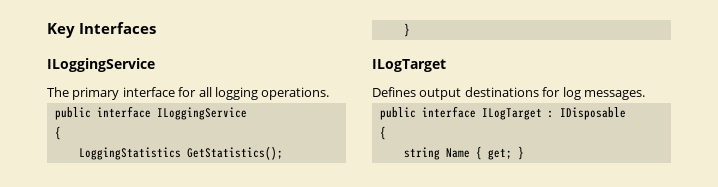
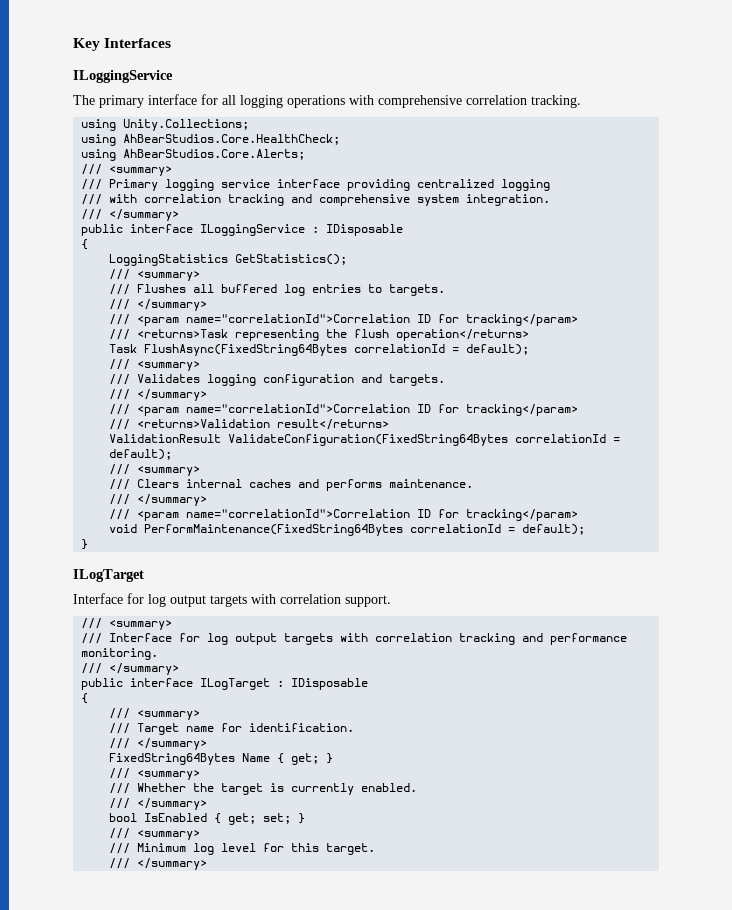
[261,87,330,100] operations. -> [287,95,581,108] [81,119,250,131] [81,134,341,146] [81,149,306,161] [81,164,173,176] [81,179,551,191] [81,194,551,206] [81,209,180,221] operations with comprehensive correlation tracking. // using Unity.Collections; // using AhBearStudios.Core.HealthCheck; // using AhBearStudios.Core.Alerts; // /// <summary> // /// Primary logging service interface providing centralized logging // /// with correlation tracking and comprehensive system integration. // /// </summary>
(247, 113) none -> [312,224,404,236] : IDisposable
[403,23,410,37] [372,59,446,72] [372,87,645,100] } // ILogTarget // Defines output destinations for log messages. -> [109,269,201,281] [109,284,446,296] [109,299,208,311] [109,314,579,326] [109,329,530,341] [109,344,530,356] [109,359,201,371] [109,374,446,386] [109,389,208,401] [109,404,579,416] [109,419,390,430] [109,434,621,446] [109,449,173,460] [109,464,201,476] [109,479,474,491] [109,494,208,506] [109,509,579,521] [109,524,586,536] [81,539,89,550] [73,569,144,582] [73,593,391,607] [81,618,173,630] [81,633,628,645] [81,648,159,660] [81,663,180,675] /// <summary> // /// Flushes all buffered log entries to targets. // /// </summary> // /// <param name="correlationId">Correlation ID for tracking</param> // /// <returns>Task representing the flush operation</returns> // Task FlushAsync(FixedString64Bytes correlationId = default); // /// <summary> // /// Validates logging configuration and targets. // /// </summary> // /// <param name="correlationId">Correlation ID for tracking</param> // /// <returns>Validation result</returns> // ValidationResult ValidateConfiguration(FixedString64Bytes correlationId = default); // /// <summary> // /// Clears internal caches and performs maintenance. // /// </summary> // /// <param name="correlationId">Correlation ID for tracking</param> // void PerformMaintenance(FixedString64Bytes correlationId = default); // } // ILogTarget // Interface for log output targets with correlation support. // /// <summary> // /// Interface for log output targets with correlation tracking and performance monitoring. // /// </summary>
[403,146,524,160] string Name { get; } -> [109,708,201,720] [109,723,355,735] [109,738,208,750] [109,753,334,765] [109,768,201,780] [109,783,418,795] [109,798,208,810] [109,813,306,825] [109,828,201,840] [109,843,376,855] [109,858,208,870] /// <summary> // /// Target name for identification. // /// </summary> // FixedString64Bytes Name { get; } // /// <summary> // /// Whether the target is currently enabled. // /// </summary> // bool IsEnabled { get; set; } // /// <summary> // /// Minimum log level for this target. // /// </summary>

